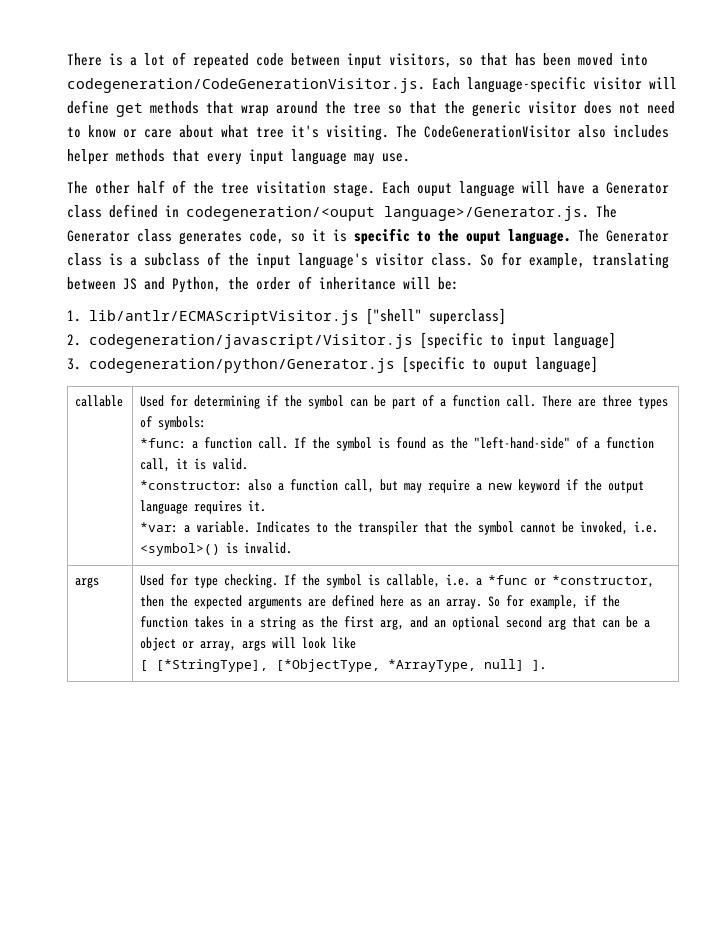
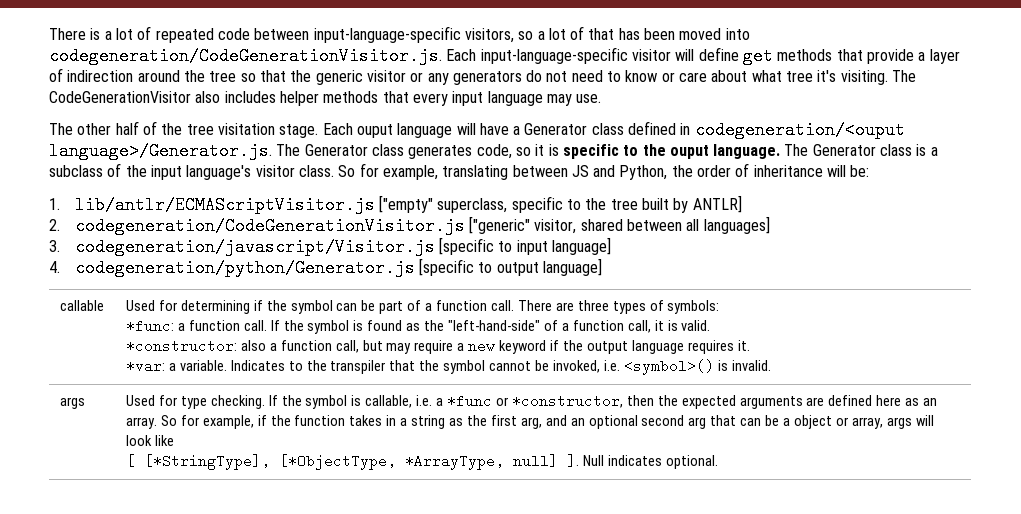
[347,53,382,69] input -> [313,26,461,43] input-language-specific
(473, 61) none -> [537,26,585,40] a lot of
[467,76,586,93] language-specific -> [480,47,628,64] input-language-specific
[241,105,269,117] wrap -> [866,49,960,64] [49,68,134,82] provide a layer of indirection
[584,101,612,114] does -> [410,70,543,85] or any generators do
[365,308,506,325] [67,334,81,346] ["shell" superclass] // 2. -> [379,195,742,213] [49,216,770,235] [49,240,60,252] ["empty" superclass, specific to the tree built by ANTLR] // 2. codegeneration/CodeGenerationVisitor.js ["generic" visitor, shared between all languages] // 3.
[67,358,81,370] 3. -> [49,261,60,273] 4.
[492,359,528,373] ouput -> [496,262,539,276] output
(547, 665) none -> [582,455,718,469] Null indicates optional.

